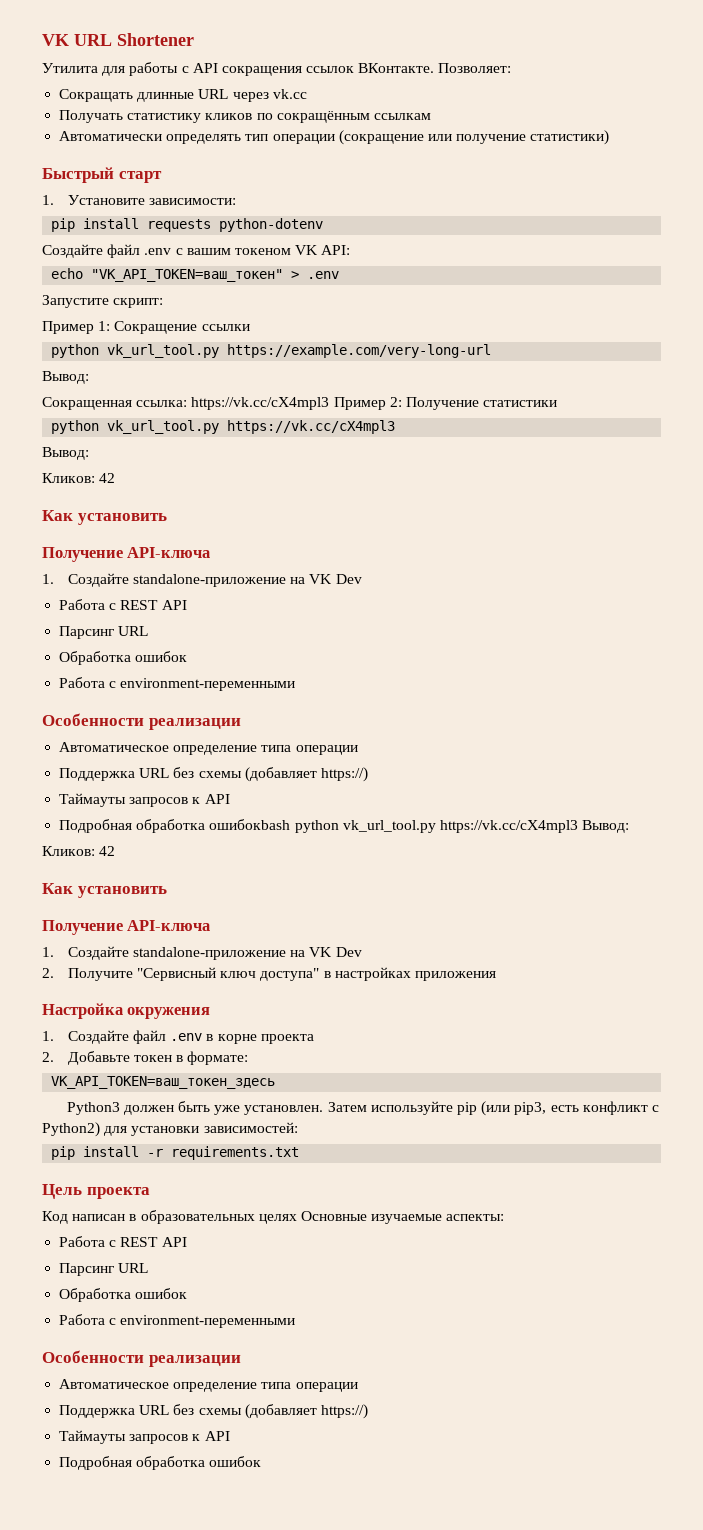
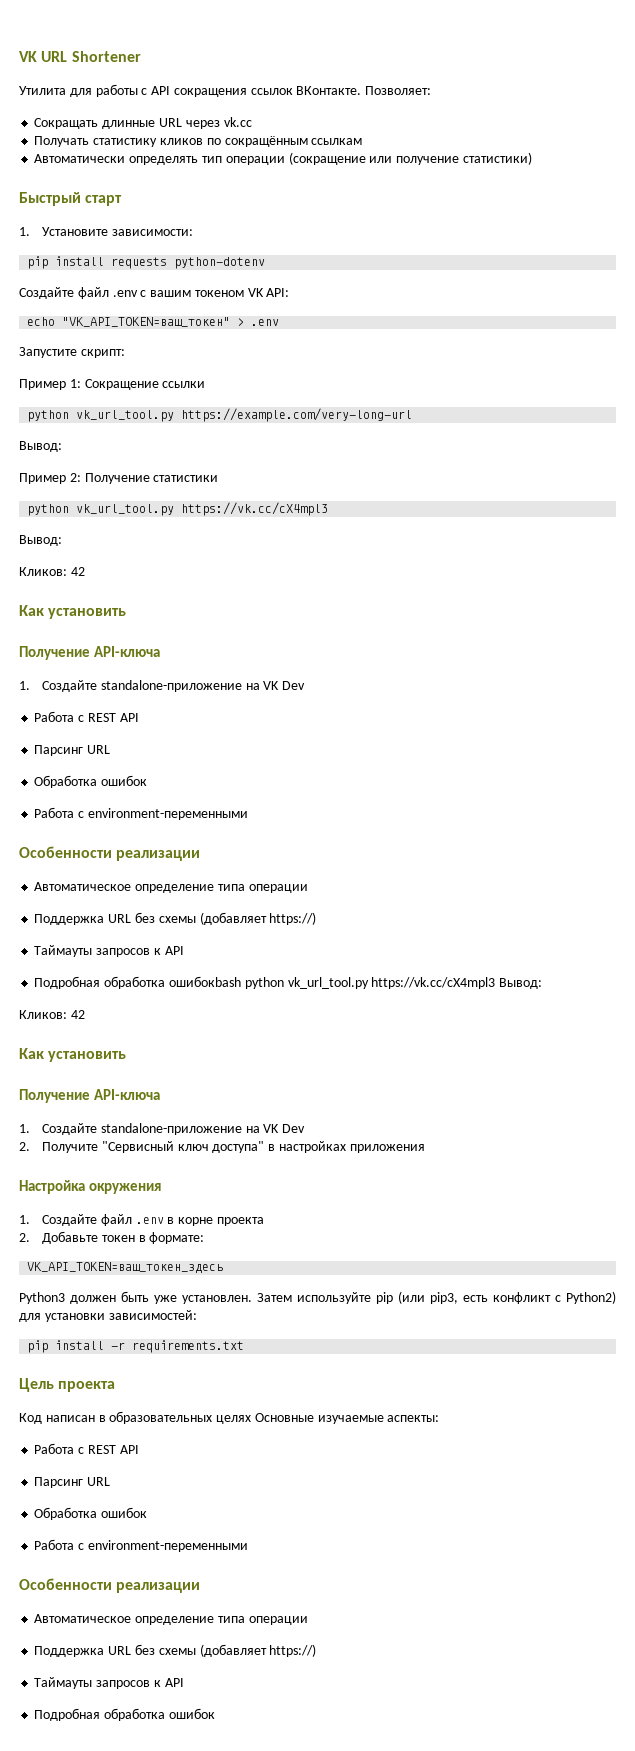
[42,397,330,410] Сокращенная ссылка: https://vk.cc/cX4mpl3 -> (62, 446) none

